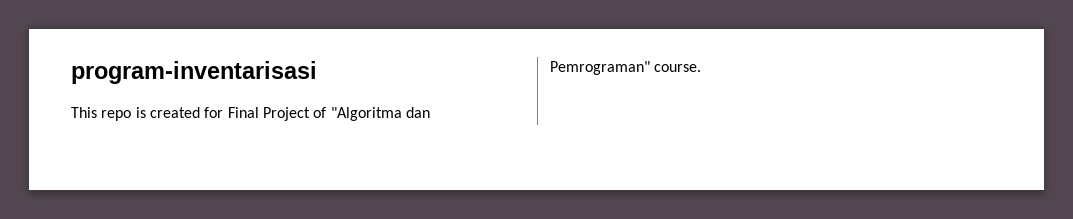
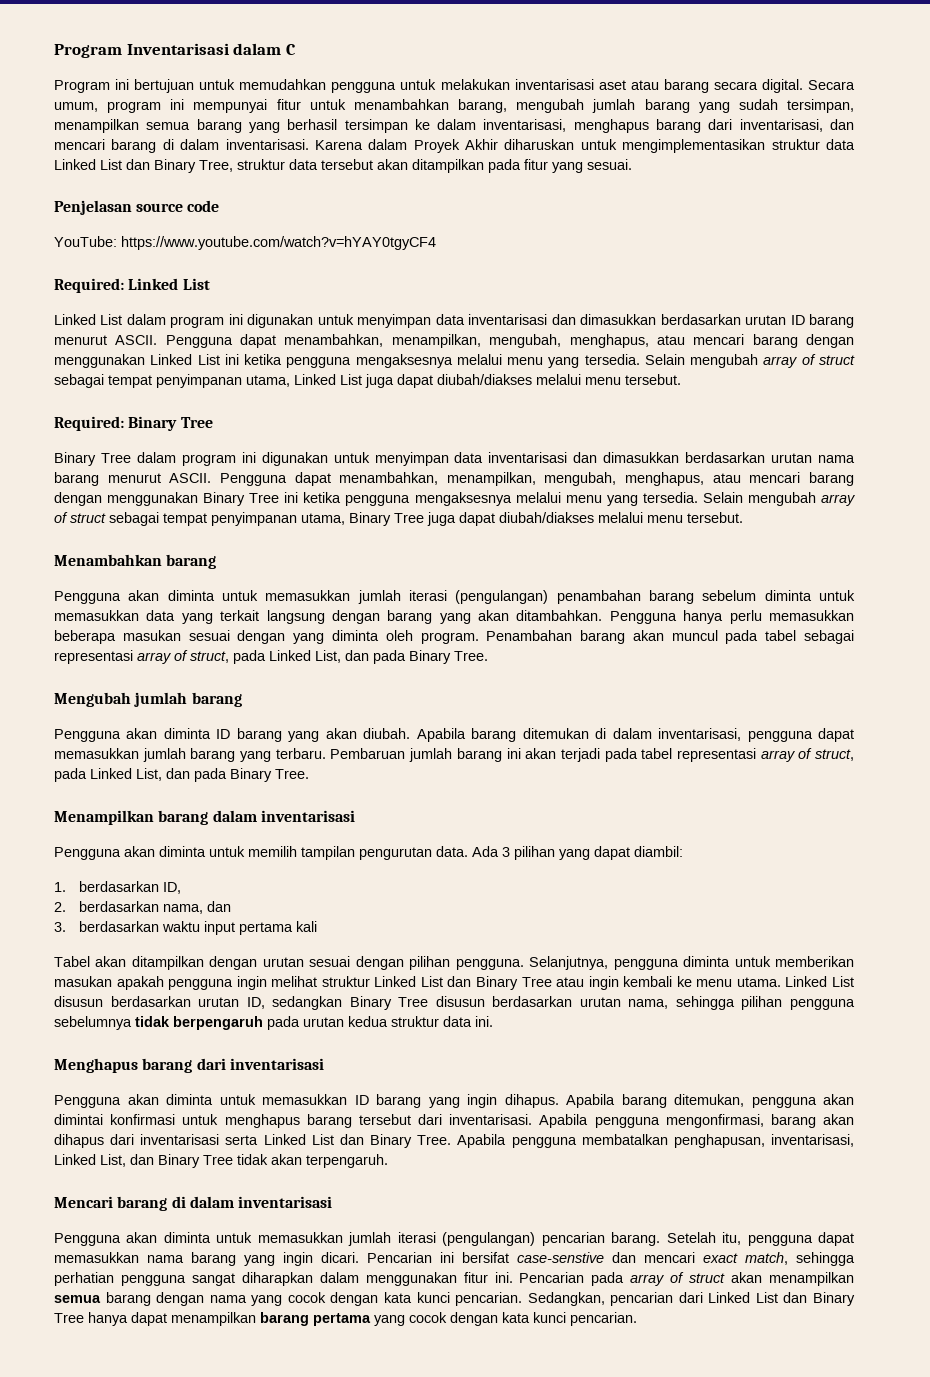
[71,61,317,84] [71,107,430,121] [550,61,702,75] program-inventarisasi // This repo is created for Final Project of "Algoritma dan Pemrograman" course. -> [54,43,296,58] [54,79,855,93] [54,99,855,113] [54,119,854,133] [54,139,855,153] [54,159,632,173] [54,200,220,215] [54,236,436,250] [54,278,210,293] [54,314,854,328] [54,334,855,348] [54,354,855,368] [54,374,681,388] [54,416,213,431] [54,452,856,466] [54,472,854,486] [54,492,855,506] [54,512,743,526] [54,554,217,569] [54,590,856,604] [54,610,854,624] [54,630,855,644] [54,650,488,664] [54,692,242,707] [54,728,854,742] [54,748,854,762] [54,768,309,782] [54,810,355,825] [54,846,683,860] [54,881,182,894] [54,901,232,914] [54,921,318,935] [54,956,854,970] [54,976,854,990] [54,996,856,1010] [54,1016,493,1030] [54,1058,324,1073] [54,1094,854,1108] [54,1114,854,1128] [54,1134,854,1148] [54,1154,388,1168] [54,1196,333,1211] [54,1232,854,1246] [54,1252,855,1266] [54,1272,855,1286] [54,1292,855,1306] [54,1312,637,1326] Program Inventarisasi dalam C // Program ini bertujuan untuk memudahkan pengguna untuk melakukan inventarisasi aset atau barang secara digital. Secara umum, program ini mempunyai fitur untuk menambahkan barang, mengubah jumlah barang yang sudah tersimpan, menampilkan semua barang yang berhasil tersimpan ke dalam inventarisasi, menghapus barang dari inventarisasi, dan mencari barang di dalam inventarisasi. Karena dalam Proyek Akhir diharuskan untuk mengimplementasikan struktur data Linked List dan Binary Tree, struktur data tersebut akan ditampilkan pada fitur yang sesuai. // Penjelasan source code // YouTube: https://www.youtube.com/watch?v=hYAY0tgyCF4 // Required: Linked List // Linked List dalam program ini digunakan untuk menyimpan data inventarisasi dan dimasukkan berdasarkan urutan ID barang menurut ASCII. Pengguna dapat menambahkan, menampilkan, mengubah, menghapus, atau mencari barang dengan menggunakan Linked List ini ketika pengguna mengaksesnya melalui menu yang tersedia. Selain mengubah array of struct sebagai tempat penyimpanan utama, Linked List juga dapat diubah/diakses melalui menu tersebut. // Required: Binary Tree // Binary Tree dalam program ini digunakan untuk menyimpan data inventarisasi dan dimasukkan berdasarkan urutan nama barang menurut ASCII. Pengguna dapat menambahkan, menampilkan, mengubah, menghapus, atau mencari barang dengan menggunakan Binary Tree ini ketika pengguna mengaksesnya melalui menu yang tersedia. Selain mengubah array of struct sebagai tempat penyimpanan utama, Binary Tree juga dapat diubah/diakses melalui menu tersebut. // Menambahkan barang // Pengguna akan diminta untuk memasukkan jumlah iterasi (pengulangan) penambahan barang sebelum diminta untuk memasukkan data yang terkait langsung dengan barang yang akan ditambahkan. Pengguna hanya perlu memasukkan beberapa masukan sesuai dengan yang diminta oleh program. Penambahan barang akan muncul pada tabel sebagai representasi array of struct, pada Linked List, dan pada Binary Tree. // Mengubah jumlah barang // Pengguna akan diminta ID barang yang akan diubah. Apabila barang ditemukan di dalam inventarisasi, pengguna dapat memasukkan jumlah barang yang terbaru. Pembaruan jumlah barang ini akan terjadi pada tabel representasi array of struct, pada Linked List, dan pada Binary Tree. // Menampilkan barang dalam inventarisasi // Pengguna akan diminta untuk memilih tampilan pengurutan data. Ada 3 pilihan yang dapat diambil: // 1. berdasarkan ID, // 2. berdasarkan nama, dan // 3. berdasarkan waktu input pertama kali // Tabel akan ditampilkan dengan urutan sesuai dengan pilihan pengguna. Selanjutnya, pengguna diminta untuk memberikan masukan apakah pengguna ingin melihat struktur Linked List dan Binary Tree atau ingin kembali ke menu utama. Linked List disusun berdasarkan urutan ID, sedangkan Binary Tree disusun berdasarkan urutan nama, sehingga pilihan pengguna sebelumnya tidak berpengaruh pada urutan kedua struktur data ini. // Menghapus barang dari inventarisasi // Pengguna akan diminta untuk memasukkan ID barang yang ingin dihapus. Apabila barang ditemukan, pengguna akan dimintai konfirmasi untuk menghapus barang tersebut dari inventarisasi. Apabila pengguna mengonfirmasi, barang akan dihapus dari inventarisasi serta Linked List dan Binary Tree. Apabila pengguna membatalkan penghapusan, inventarisasi, Linked List, dan Binary Tree tidak akan terpengaruh. // Mencari barang di dalam inventarisasi // Pengguna akan diminta untuk memasukkan jumlah iterasi (pengulangan) pencarian barang. Setelah itu, pengguna dapat memasukkan nama barang yang ingin dicari. Pencarian ini bersifat case-senstive dan mencari exact match, sehingga perhatian pengguna sangat diharapkan dalam menggunakan fitur ini. Pencarian pada array of struct akan menampilkan semua barang dengan nama yang cocok dengan kata kunci pencarian. Sedangkan, pencarian dari Linked List dan Binary Tree hanya dapat menampilkan barang pertama yang cocok dengan kata kunci pencarian.

